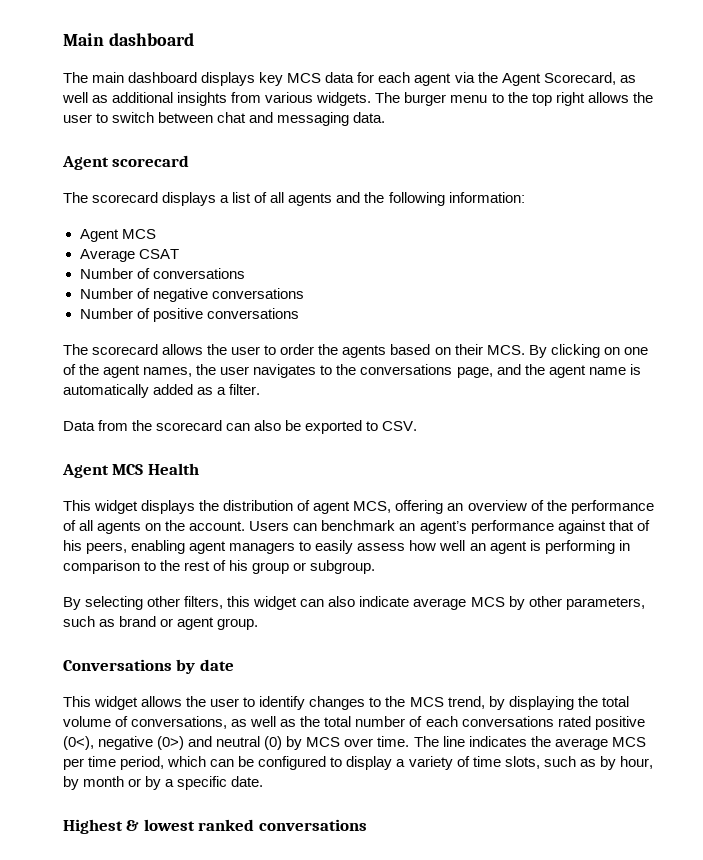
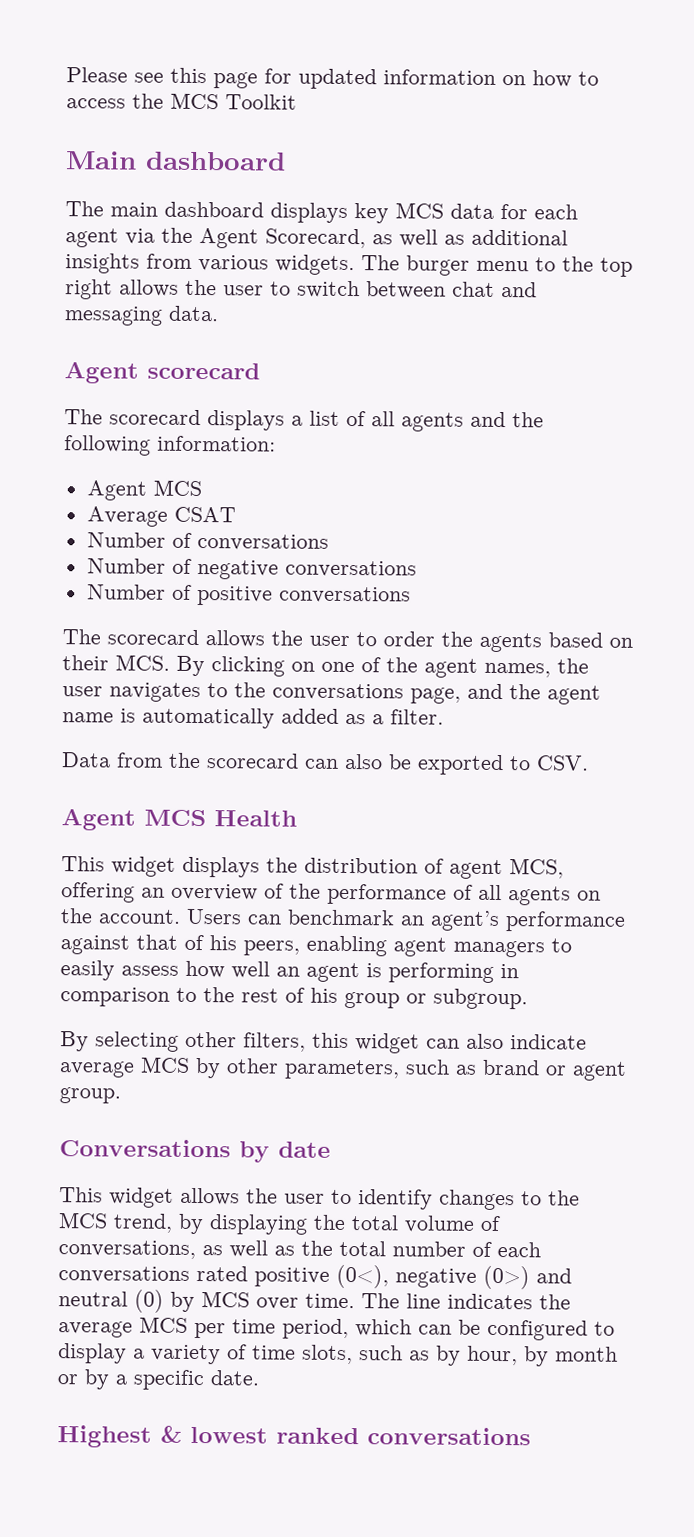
(63, 39) none -> [66,67,599,90] [66,92,297,110] Please see this page for updated information on how to access the MCS Toolkit //

